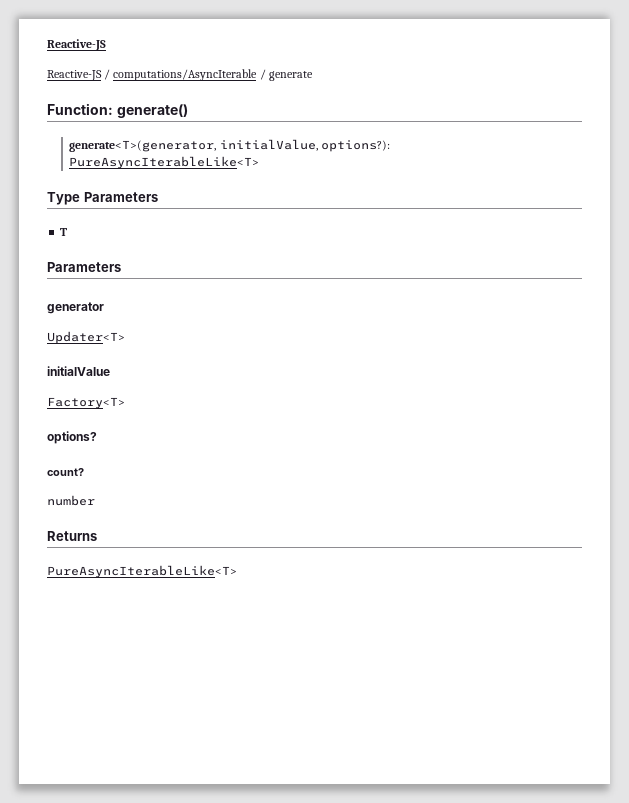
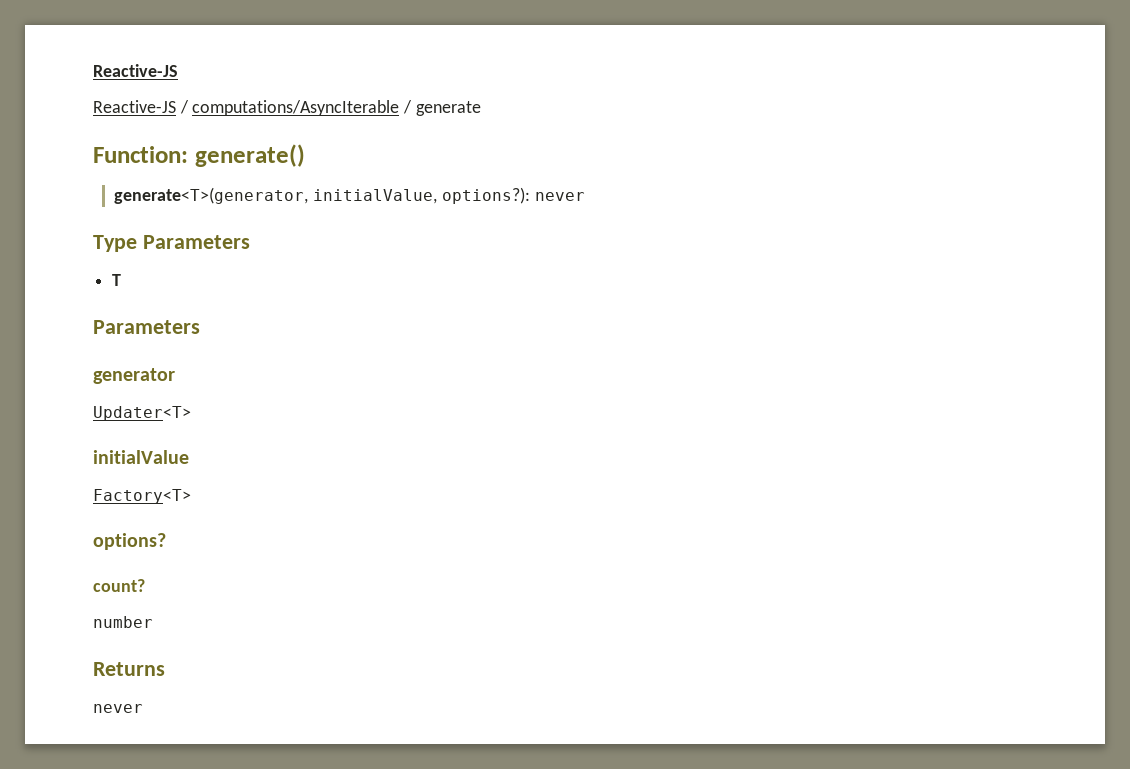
[69,156,260,169] PureAsyncIterableLike<T> -> [534,192,585,201] never
[47,565,237,578] PureAsyncIterableLike<T> -> [93,704,143,713] never

